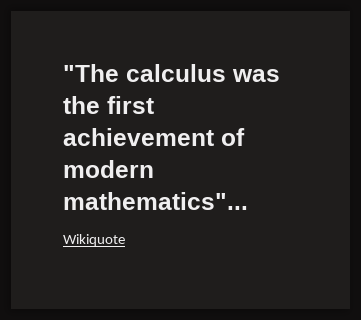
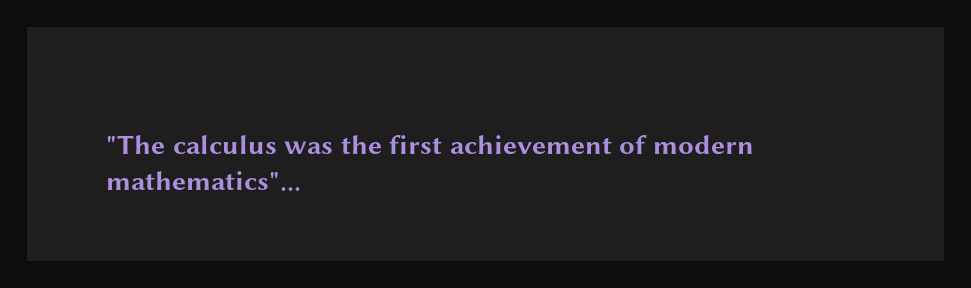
[63,234,125,246] // Wikiquote -> (301, 181) none

